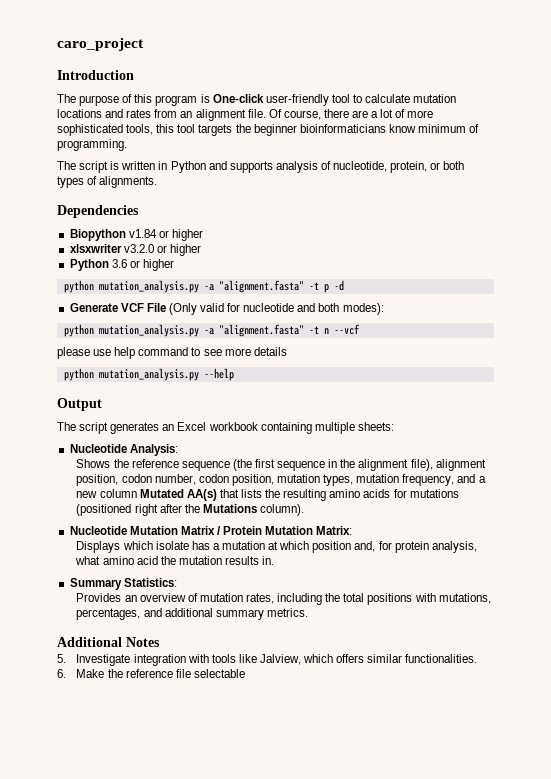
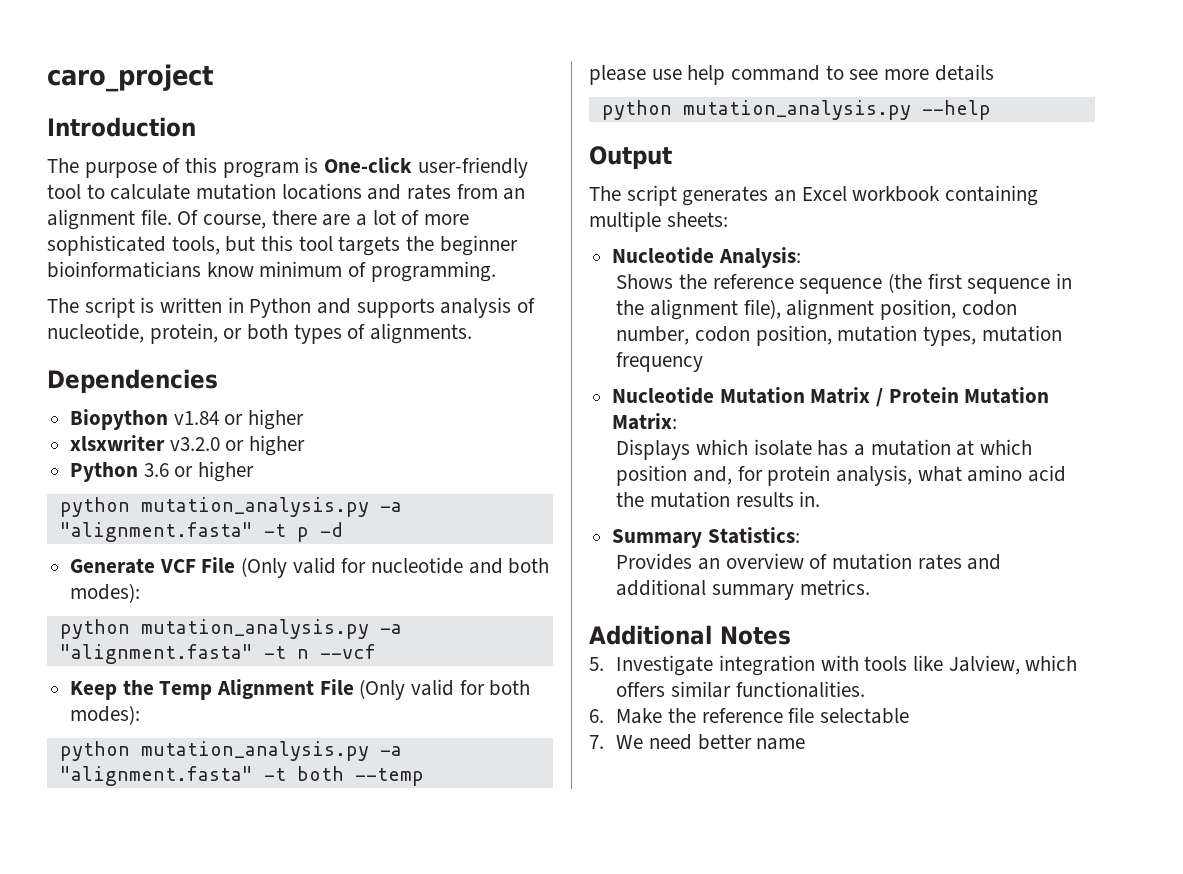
(154, 129) none -> [225,236,256,252] but
(360, 329) none -> [70,679,531,700] [70,705,141,725] [59,741,402,761] [59,766,424,786] // Keep the Temp Alignment File (Only valid for both modes): // python mutation_analysis.py -a "alignment.fasta" -t both --temp
[402,474,486,486] [76,489,459,501] [76,504,304,516] frequency, and a new column Mutated AA(s) that lists the resulting amino acids for mutations (positioned right after the Mutations column). -> [616,352,704,372] frequency
[245,593,491,605] [76,608,141,620] rates, including the total positions with mutations, percentages, -> [917,554,962,570] rates
(245, 673) none -> [589,734,806,750] // 7. We need better name

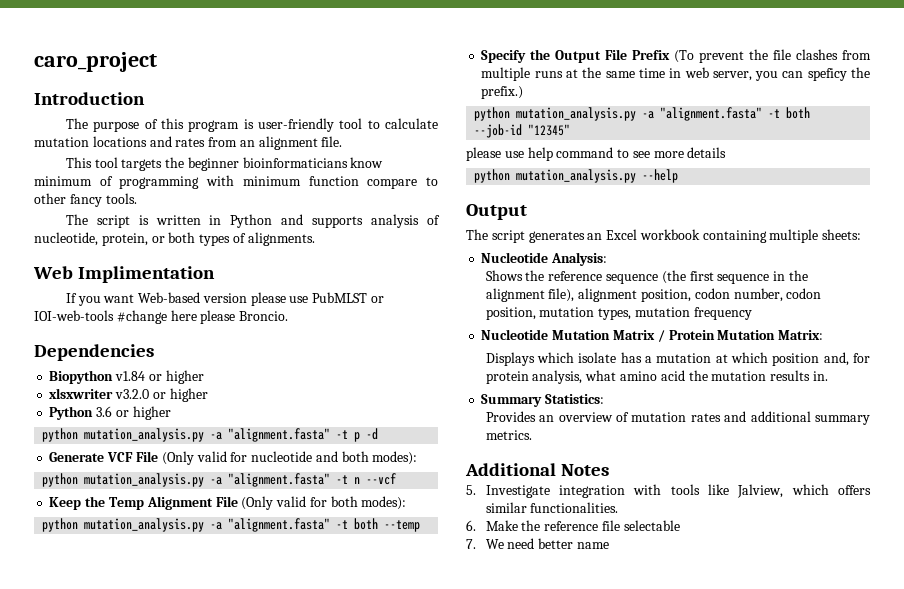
[324,157,413,173] One-click -> (254, 124) none
[177,210,470,229] [47,235,294,256] Of course, there are a lot of more sophisticated tools, but this -> [65,157,92,168] // This
[370,261,496,282] programming. -> [119,175,438,189] [34,193,137,207] programming with minimum function compare to other fancy tools.
(473, 333) none -> [33,266,216,283] [65,292,385,306] [34,310,289,324] // Web Implimentation // If you want Web-based version please use PubMLST or IOI-web-tools #change here please Broncio.
(424, 777) none -> [481,49,871,63] [481,67,871,81] [481,86,524,99] [474,107,811,121] [474,124,571,138] // Specify the Output File Prefix (To prevent the file clashes from multiple runs at the same time in web server, you can speficy the prefix.) // python mutation_analysis.py -a "alignment.fasta" -t both --job-id "12345"

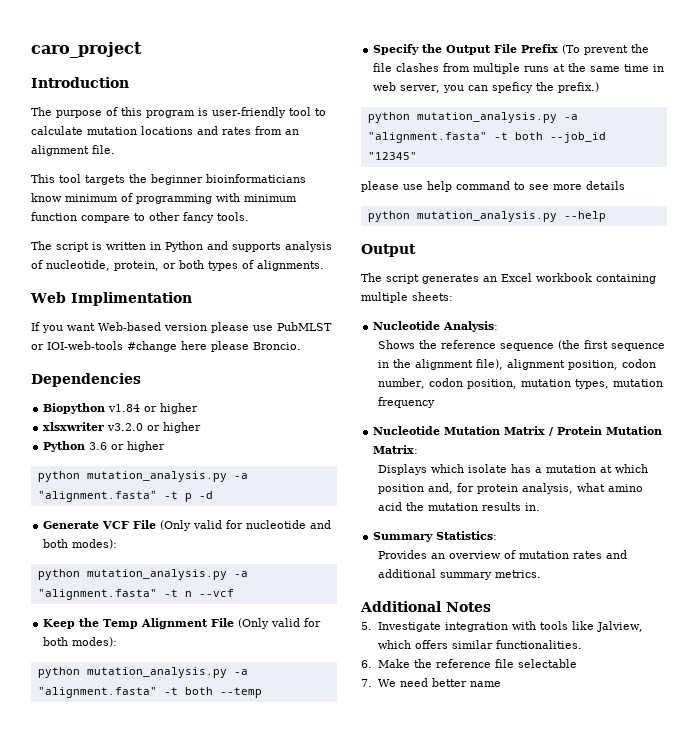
[474,124,523,138] --job-id -> [549,132,606,143] --job_id

